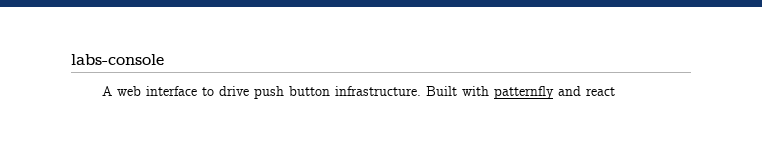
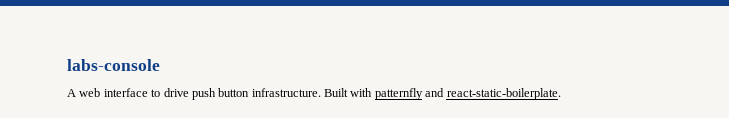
[585,87,615,96] react -> [446,88,561,100] react-static-boilerplate.

